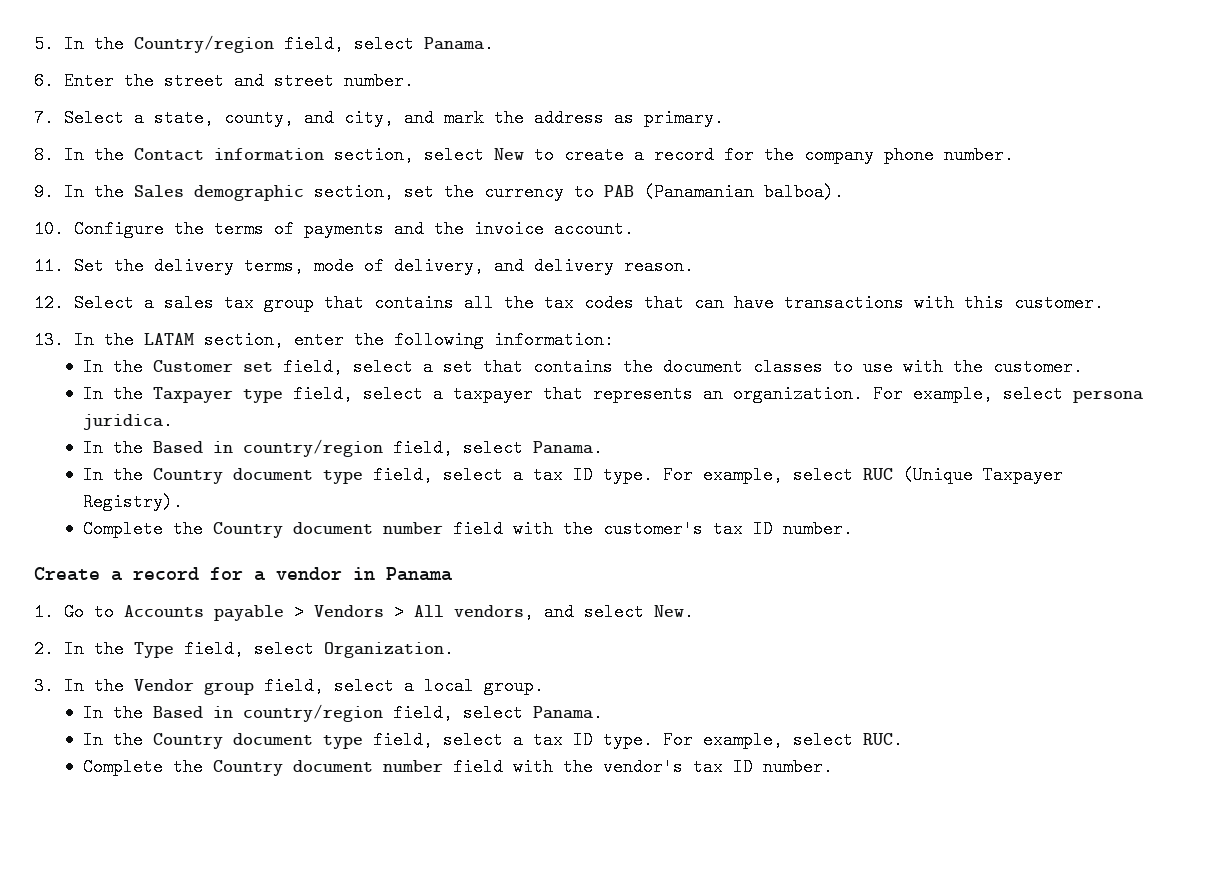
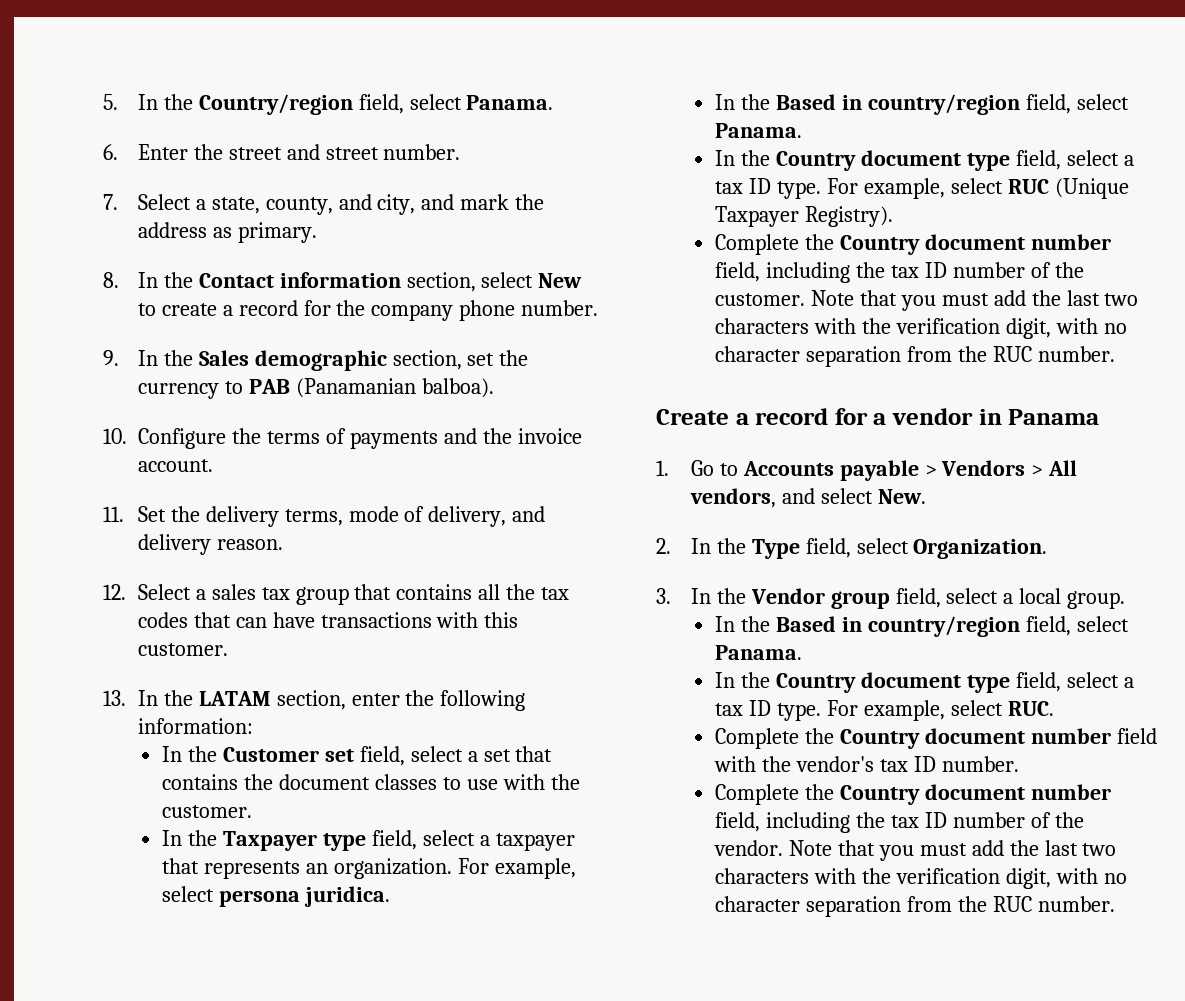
[453,520,774,538] field with the customer's tax ID -> [714,262,1084,283] [714,290,1139,311] [714,318,1127,339] [714,346,1032,367] field, including the tax ID number of the customer. Note that you must add the last two characters with the verification digit, with no character separation from the RUC
(834, 767) none -> [714,784,1111,805] [714,812,1084,833] [713,840,1117,861] [714,868,1127,889] [714,896,1115,917] // Complete the Country document number field, including the tax ID number of the vendor. Note that you must add the last two characters with the verification digit, with no character separation from the RUC number.

